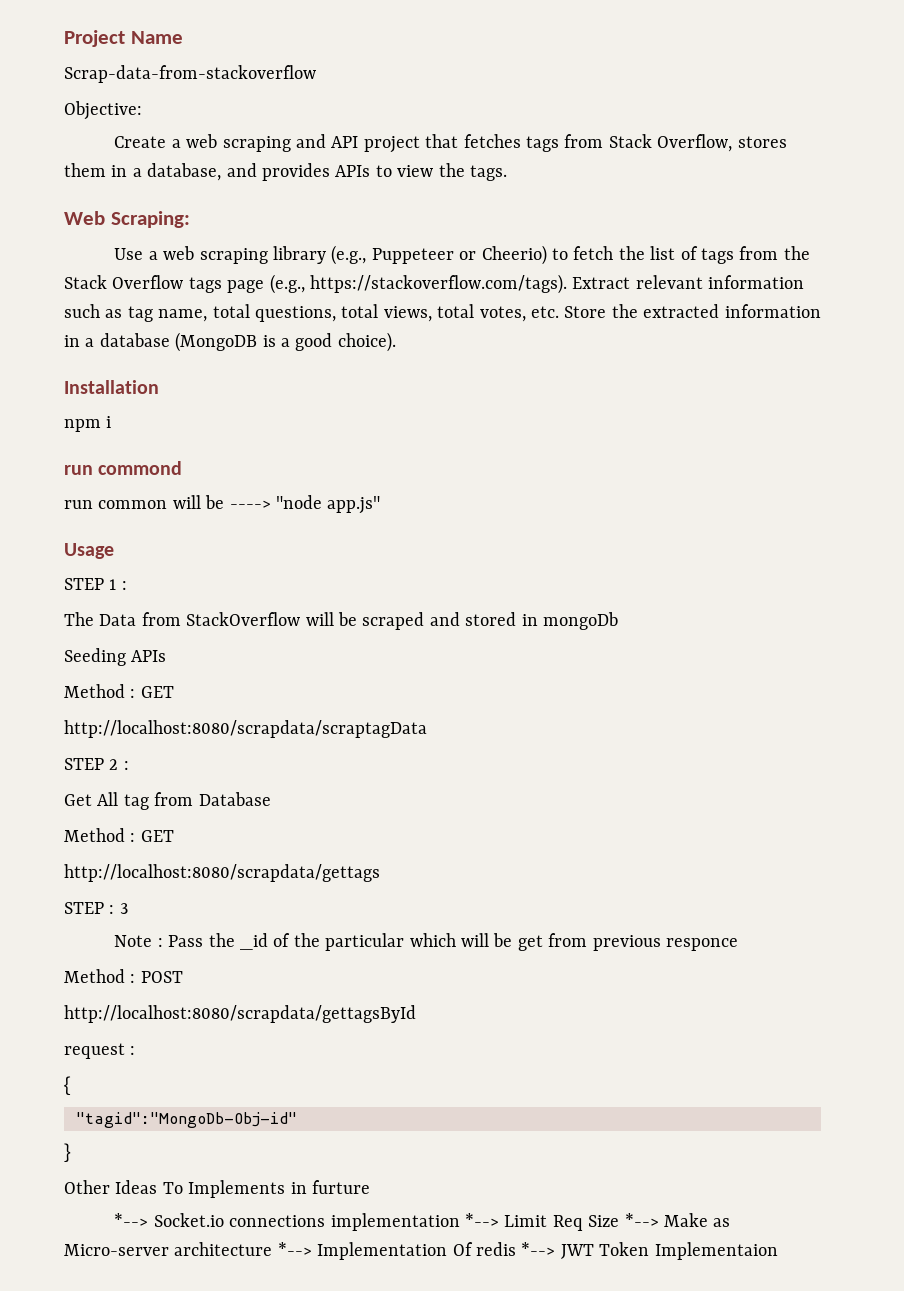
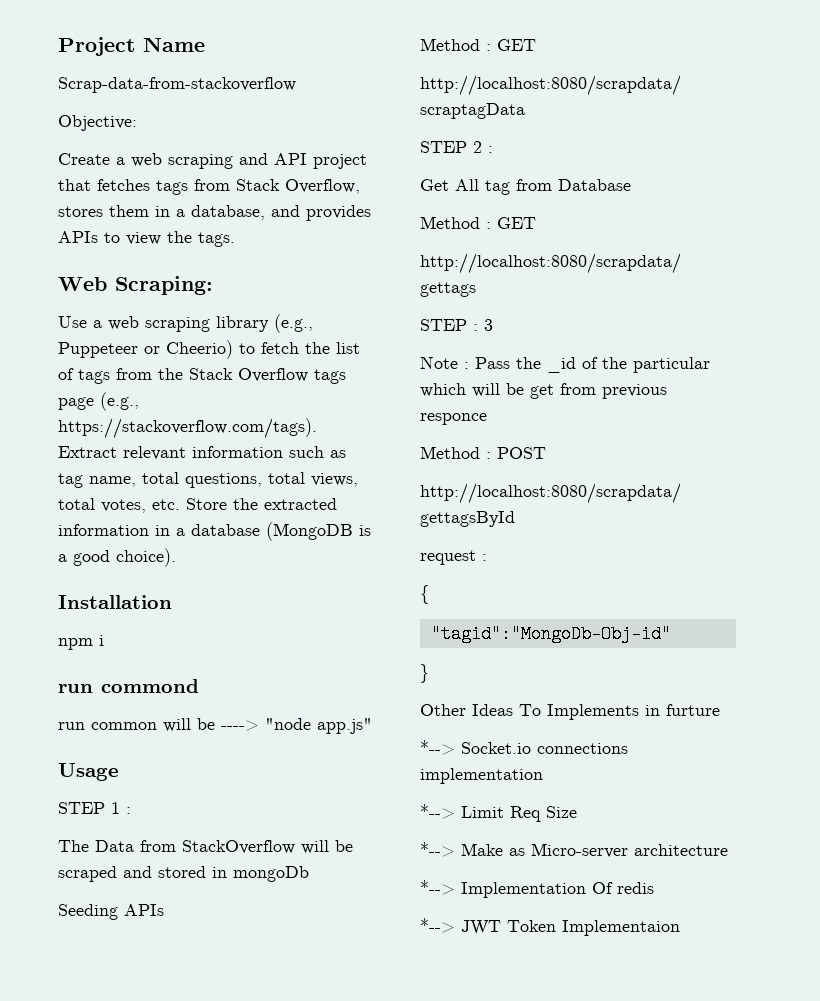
(460, 1222) none -> (543, 776) //
(620, 1221) none -> (577, 812) //
(273, 1249) none -> (728, 850) //
(516, 1249) none -> (654, 888) //

